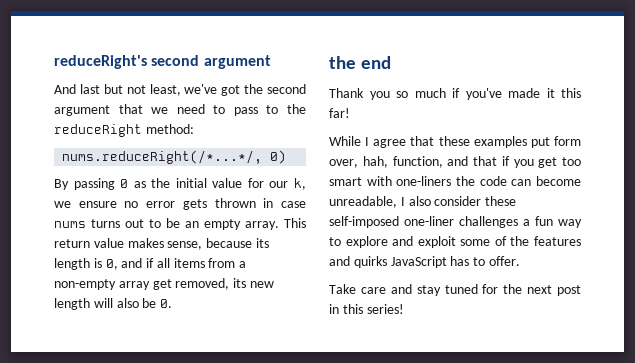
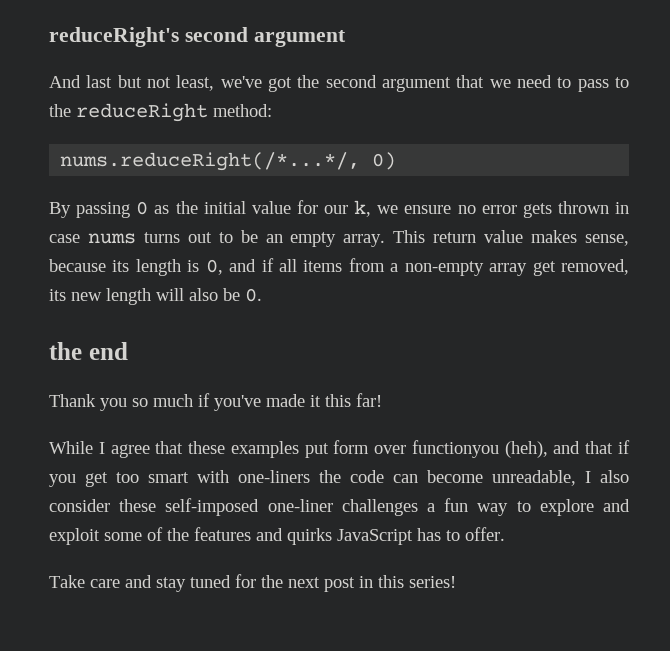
[329,156,443,168] over, hah, function, -> [374,440,548,458] over functionyou (heh),

